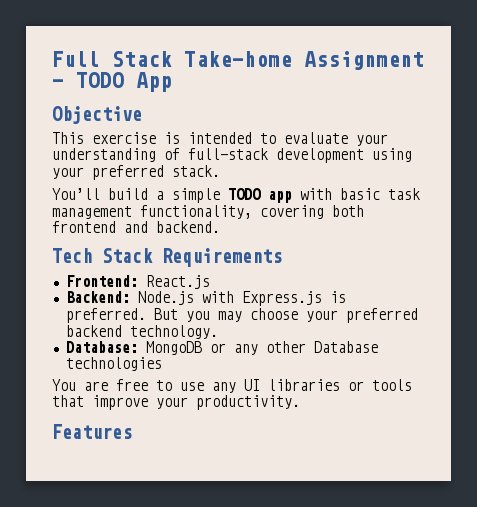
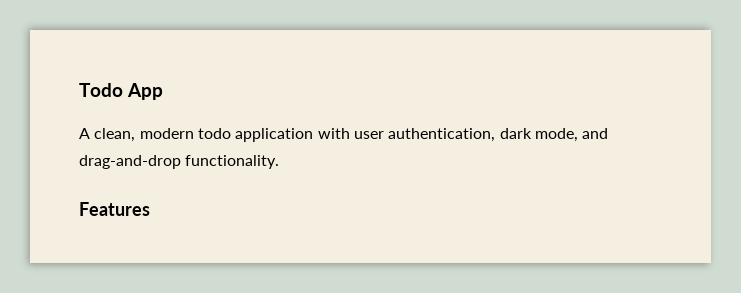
[52,51,424,70] [52,72,172,92] [52,106,142,124] [52,132,388,146] [52,148,412,163] [52,165,220,180] [52,188,420,203] [52,205,364,219] [52,221,220,233] [52,248,282,267] [65,275,210,289] [65,291,346,306] [65,308,418,323] [65,325,218,339] [65,341,378,355] [65,357,162,371] [52,379,412,393] [52,395,300,410] Full Stack Take-home Assignment – TODO App // Objective // This exercise is intended to evaluate your understanding of full-stack development using your preferred stack. // You’ll build a simple TODO app with basic task management functionality, covering both frontend and backend. // Tech Stack Requirements // Frontend: React.js // Backend: Node.js with Express.js is preferred. But you may choose your preferred backend technology. // Database: MongoDB or any other Database technologies // You are free to use any UI libraries or tools that improve your productivity. -> [79,83,163,100] [79,128,609,142] [79,155,280,169] Todo App // A clean, modern todo application with user authentication, dark mode, and drag-and-drop functionality.

